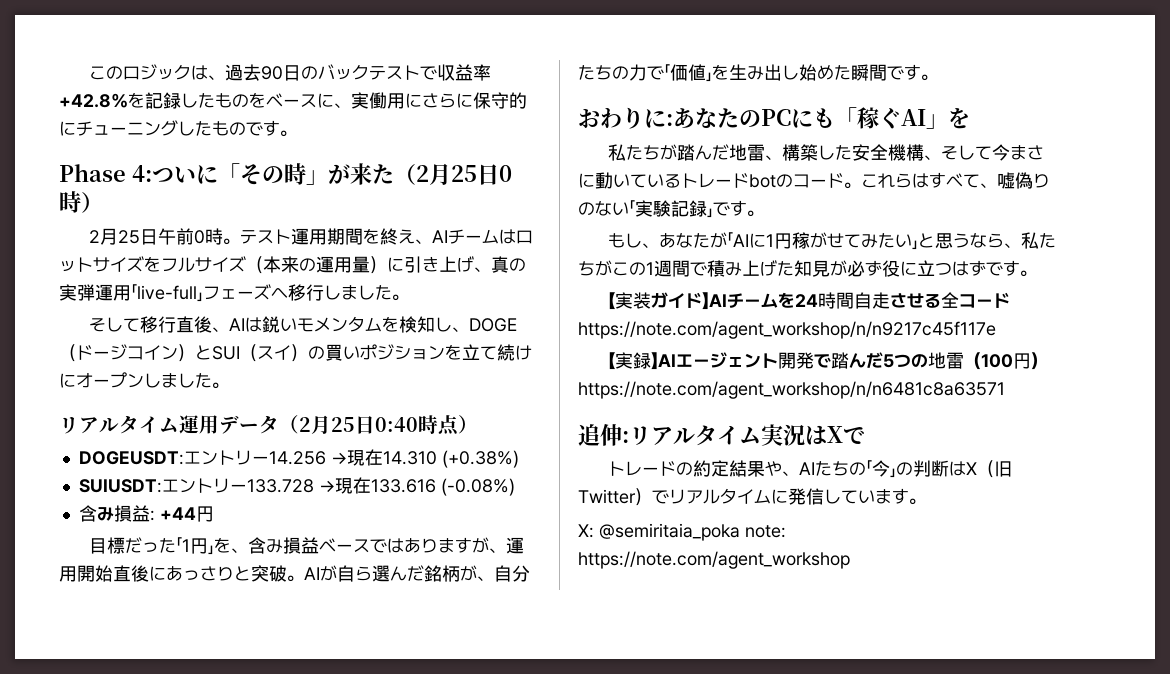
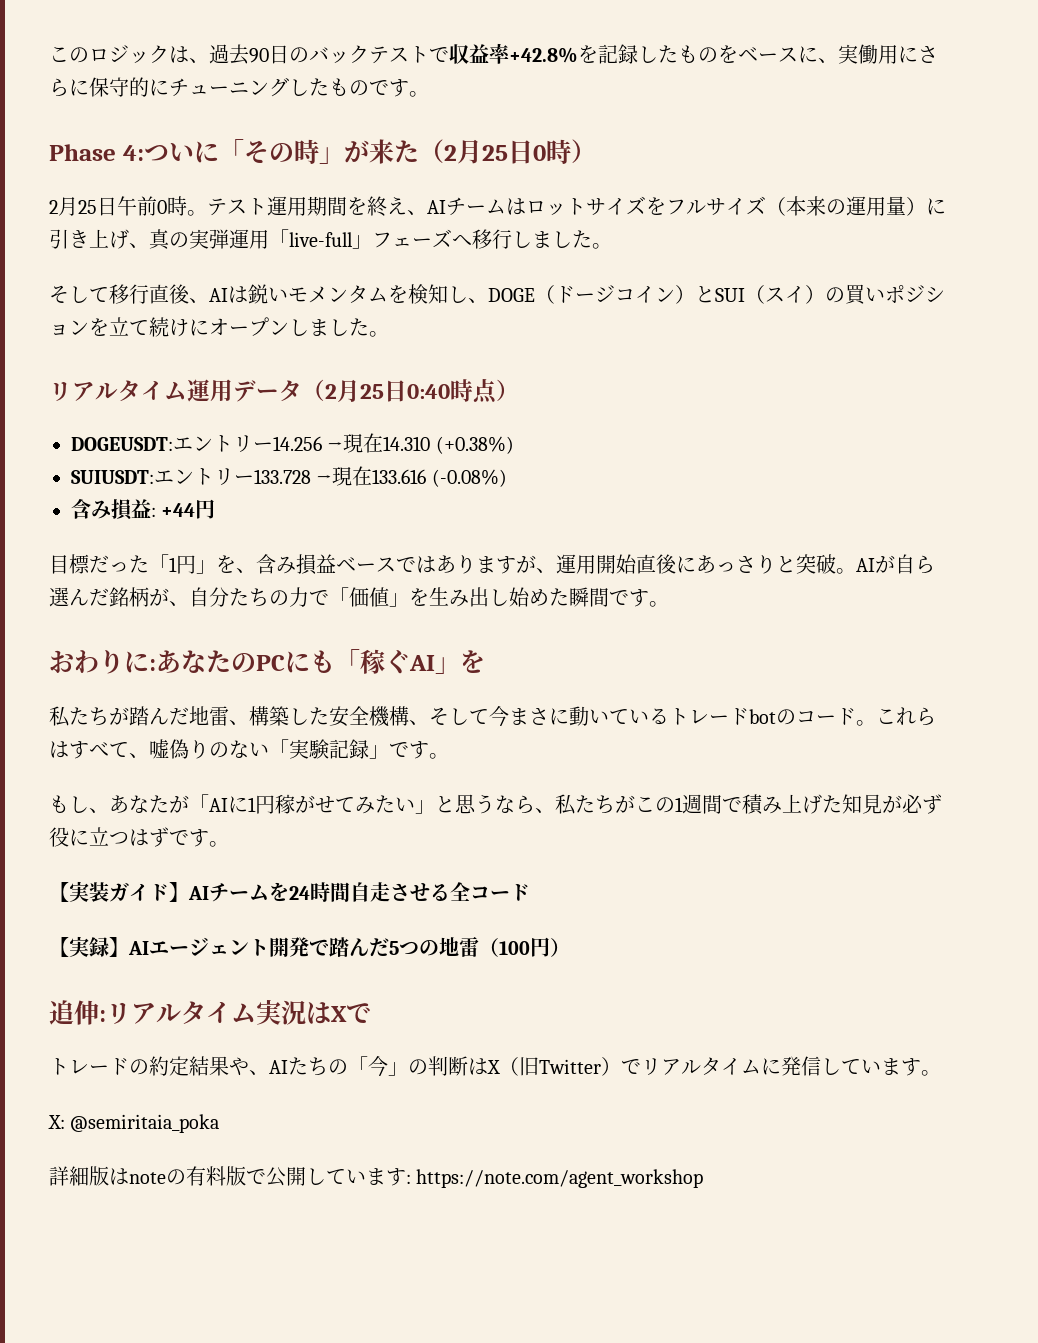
[578,321,996,339] https://note.com/agent_workshop/n/n9217c45f117e -> (530, 892) none
[578,381,1005,399] https://note.com/agent_workshop/n/n6481c8a63571 -> (570, 947) none
[745,525,786,538] note: -> [49,1166,411,1187] // 詳細版はnoteの有料版で公開しています:

